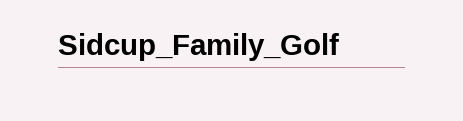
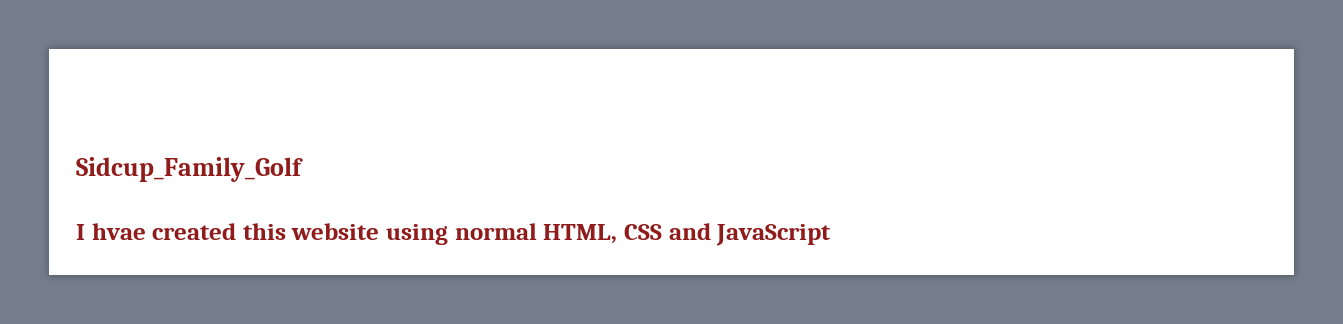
(339, 47) none -> [76,223,832,246] // I hvae created this website using normal HTML, CSS and JavaScript

